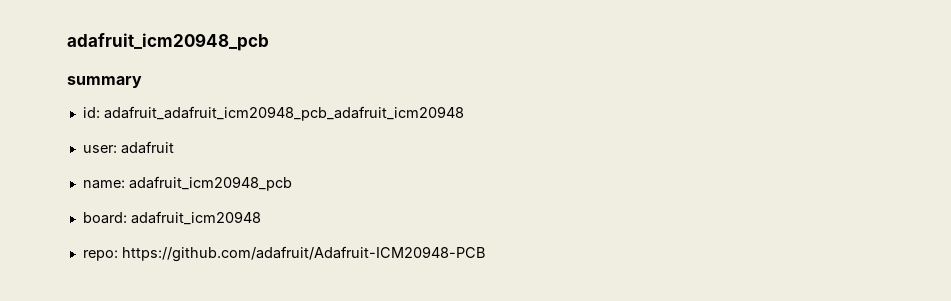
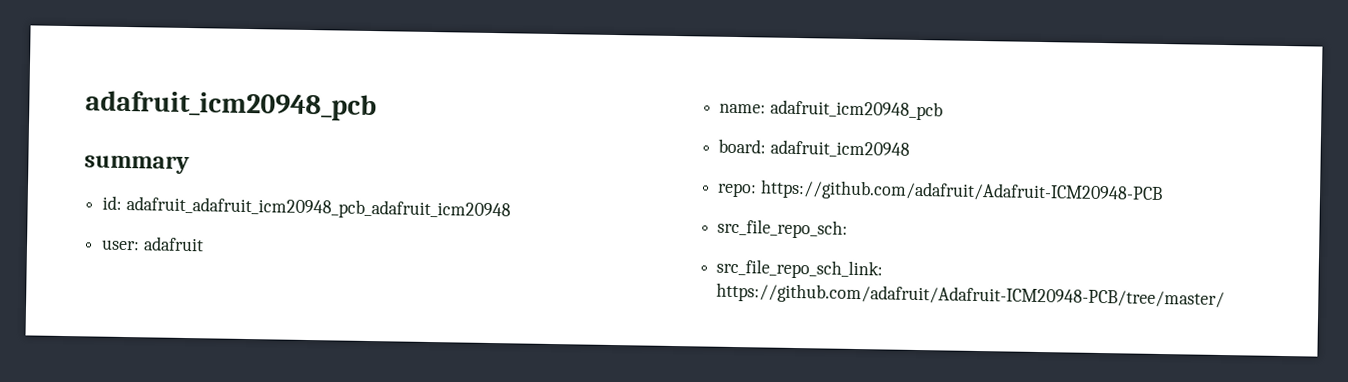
(485, 254) none -> [717,218,849,239] [716,258,884,280] [716,282,1226,310] // src_file_repo_sch: // src_file_repo_sch_link: https://github.com/adafruit/Adafruit-ICM20948-PCB/tree/master/

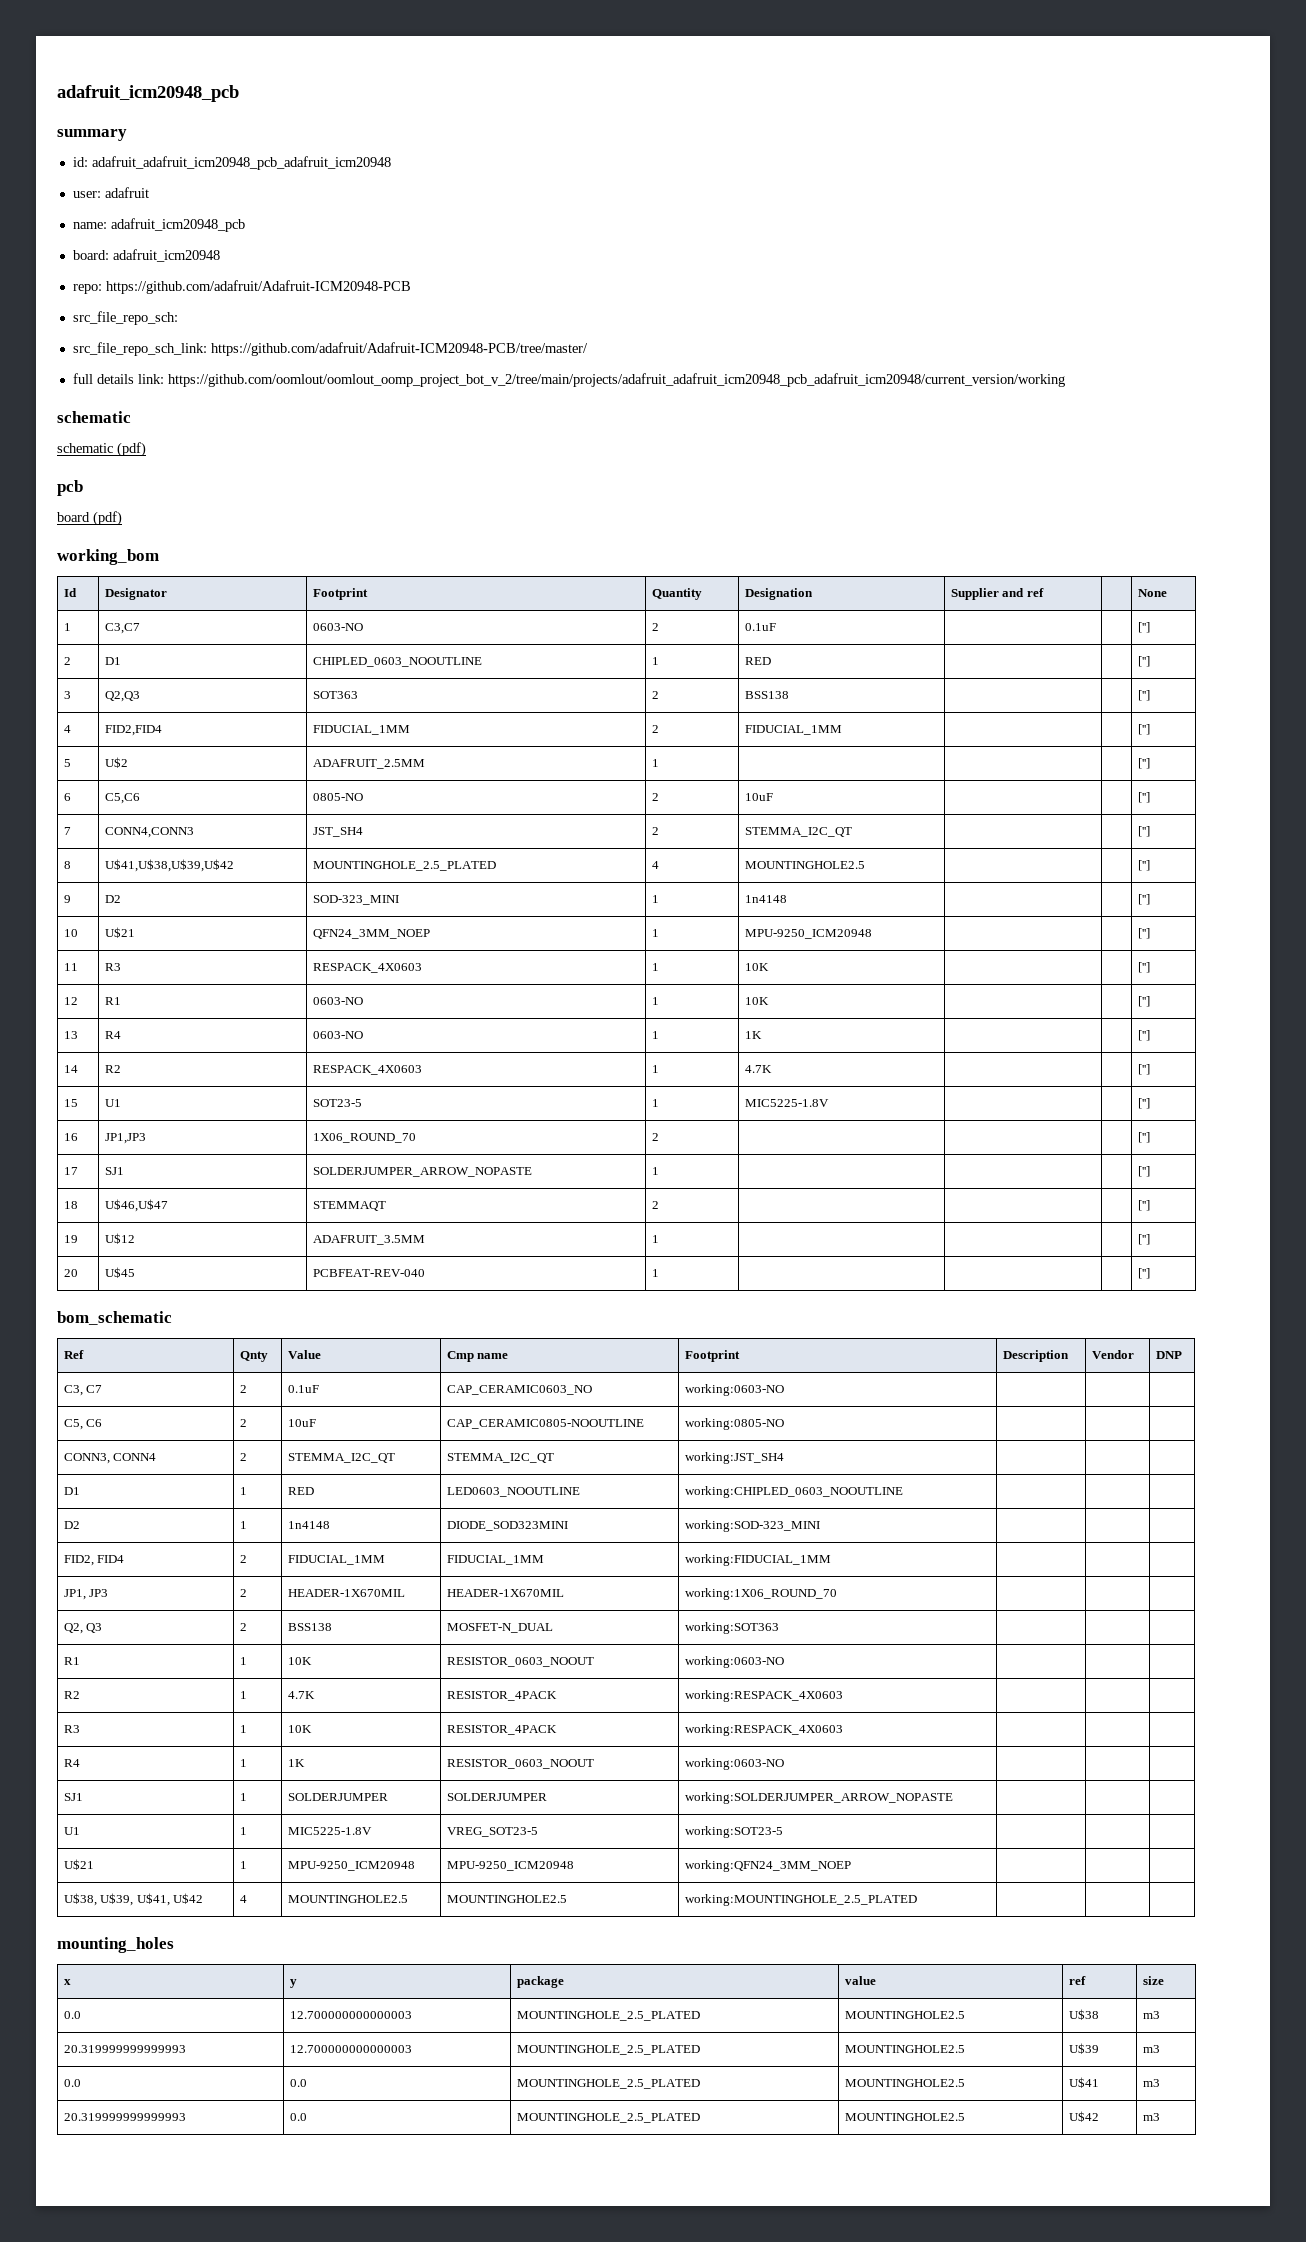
(1226, 296) none -> [72,373,1065,387] [57,411,131,423] [57,442,146,457] [57,480,83,496] [57,511,122,526] [57,549,159,565] [63,588,77,597] [104,588,167,600] [312,588,368,600] [651,588,702,600] [744,588,813,600] [950,588,1044,600] [1137,589,1167,597] [63,623,71,631] [104,623,140,634] [312,623,363,631] [651,623,659,631] [744,623,776,631] [1137,622,1150,633] [63,657,71,665] [104,657,121,665] [312,657,482,667] [651,657,659,665] [744,657,771,665] [1137,656,1150,667] [63,691,71,699] [104,691,140,702] [312,691,358,699] [651,691,659,699] [744,691,789,699] [1137,690,1150,701] [63,725,71,733] [104,725,162,736] [312,725,410,735] [651,725,659,733] [744,725,842,735] [1137,724,1150,735] [63,759,71,767] [104,757,128,768] [312,759,425,769] [651,759,659,767] [1137,758,1150,769] [63,793,71,801] [104,793,140,804] [312,793,363,801] [651,793,659,801] [744,793,773,801] [1137,792,1150,803] [63,827,71,835] [104,827,194,838] [312,827,363,837] [651,827,659,835] [744,827,852,837] [1137,826,1150,837] [63,861,71,869] [104,859,234,872] [312,861,496,871] [651,861,659,869] [744,861,865,869] [1137,860,1150,871] [63,895,71,903] [104,895,121,903] [312,895,399,905] [651,895,659,903] [744,895,787,903] [1137,894,1150,905] [63,929,78,937] [104,927,135,938] [312,929,430,939] [651,929,659,937] [744,929,872,939] [1137,928,1150,939] [63,963,78,971] [104,963,121,971] [312,963,422,973] [651,963,659,971] [744,963,769,971] [1137,962,1150,973] [63,997,78,1005] [104,997,121,1005] [312,997,363,1005] [651,997,659,1005] [744,997,769,1005] [1137,996,1150,1007] [63,1031,78,1039] [104,1031,121,1039] [312,1031,363,1039] [651,1031,659,1039] [744,1031,762,1039] [1137,1030,1150,1041] [63,1065,78,1073] [104,1065,121,1073] [312,1065,422,1075] [651,1065,659,1073] [744,1065,772,1073] [1137,1064,1150,1075] [63,1099,78,1107] [104,1099,121,1107] [312,1099,362,1107] [651,1099,659,1107] [744,1099,829,1107] [1137,1098,1150,1109] [63,1133,78,1141] [104,1133,146,1144] [312,1133,416,1143] [651,1133,659,1141] [1137,1132,1150,1143] [63,1167,78,1175] [104,1167,124,1175] [312,1167,532,1177] [651,1167,659,1175] [1137,1166,1150,1177] [63,1201,78,1209] [104,1199,168,1212] [312,1201,386,1211] [651,1201,659,1209] [1137,1200,1150,1211] [63,1235,78,1243] [104,1233,135,1244] [312,1235,425,1245] [651,1235,659,1243] [1137,1234,1150,1245] [63,1269,78,1277] [104,1267,135,1278] [312,1269,425,1277] [651,1269,659,1277] [1137,1268,1150,1279] [57,1311,172,1325] [63,1350,84,1359] [239,1351,268,1362] [287,1350,321,1359] [446,1351,509,1362] [684,1350,740,1362] [1002,1350,1069,1362] [1091,1350,1134,1359] [1155,1351,1182,1359] [63,1385,103,1396] [239,1385,247,1393] [287,1385,319,1393] [446,1385,592,1395] [684,1384,784,1396] [63,1419,103,1430] [239,1419,247,1427] [287,1419,316,1427] [446,1419,644,1429] [684,1418,784,1430] [63,1453,157,1464] [239,1453,247,1461] [287,1453,395,1463] [446,1453,554,1463] [684,1452,784,1464] [63,1487,80,1495] [239,1487,247,1495] [287,1487,314,1495] [446,1487,580,1497] [684,1486,903,1498] [63,1521,80,1529] [239,1521,247,1529] [287,1521,330,1529] [446,1521,568,1531] [684,1520,820,1532] [63,1555,125,1566] [239,1555,247,1563] [287,1555,385,1565] [446,1555,544,1565] [684,1554,831,1566] [63,1589,109,1600] [239,1589,247,1597] [287,1589,405,1597] [446,1589,564,1597] [684,1588,837,1600] [63,1623,103,1634] [239,1623,247,1631] [287,1623,332,1631] [446,1623,553,1633] [684,1622,779,1634] [63,1657,80,1665] [239,1657,247,1665] [287,1657,312,1665] [446,1657,594,1667] [684,1656,784,1668] [63,1691,80,1699] [239,1691,247,1699] [287,1691,315,1699] [446,1691,557,1701] [684,1690,843,1702] [63,1725,80,1733] [239,1725,247,1733] [287,1725,312,1733] [446,1725,557,1735] [684,1724,843,1736] [63,1759,80,1767] [239,1759,247,1767] [287,1759,305,1767] [446,1759,594,1769] [684,1758,784,1770] [63,1793,83,1801] [239,1793,247,1801] [287,1793,388,1801] [446,1793,547,1801] [684,1792,953,1804] [63,1827,80,1835] [239,1827,247,1835] [287,1827,372,1835] [446,1827,538,1837] [684,1826,783,1838] [63,1859,94,1870] [239,1861,247,1869] [287,1861,415,1871] [446,1861,574,1871] [684,1860,851,1872] [63,1893,204,1906] [239,1895,247,1903] [287,1895,408,1903] [446,1895,567,1903] [684,1894,917,1906] [57,1937,174,1953] [63,1979,71,1985] [289,1979,297,1988] [516,1976,564,1988] [844,1976,876,1985] [1068,1976,1086,1985] [1142,1976,1164,1985] [63,2011,81,2019] [289,2011,412,2019] [516,2011,700,2021] [844,2011,965,2019] [1068,2009,1099,2020] [1142,2011,1160,2019] [63,2045,186,2053] [289,2045,412,2053] [516,2045,700,2055] [844,2045,965,2053] [1068,2043,1099,2054] [1142,2045,1160,2053] [63,2079,81,2087] [289,2079,307,2087] [516,2079,700,2089] [844,2079,965,2087] [1068,2077,1099,2088] [1142,2079,1160,2087] [63,2113,186,2121] [289,2113,307,2121] [516,2113,700,2123] [844,2113,965,2121] [1068,2111,1099,2122] [1142,2113,1160,2121] // full details link: https://github.com/oomlout/oomlout_oomp_project_bot_v_2/tree/main/projects/adafruit_adafruit_icm20948_pcb_adafruit_icm20948/current_version/working // schematic // schematic (pdf) // pcb // board (pdf) // working_bom // Id | Designator | Footprint | Quantity | Designation | Supplier and ref | | None // 1 | C3,C7 | 0603-NO | 2 | 0.1uF | | | [''] // 2 | D1 | CHIPLED_0603_NOOUTLINE | 1 | RED | | | [''] // 3 | Q2,Q3 | SOT363 | 2 | BSS138 | | | [''] // 4 | FID2,FID4 | FIDUCIAL_1MM | 2 | FIDUCIAL_1MM | | | [''] // 5 | U$2 | ADAFRUIT_2.5MM | 1 | | | | [''] // 6 | C5,C6 | 0805-NO | 2 | 10uF | | | [''] // 7 | CONN4,CONN3 | JST_SH4 | 2 | STEMMA_I2C_QT | | | [''] // 8 | U$41,U$38,U$39,U$42 | MOUNTINGHOLE_2.5_PLATED | 4 | MOUNTINGHOLE2.5 | | | [''] // 9 | D2 | SOD-323_MINI | 1 | 1n4148 | | | [''] // 10 | U$21 | QFN24_3MM_NOEP | 1 | MPU-9250_ICM20948 | | | [''] // 11 | R3 | RESPACK_4X0603 | 1 | 10K | | | [''] // 12 | R1 | 0603-NO | 1 | 10K | | | [''] // 13 | R4 | 0603-NO | 1 | 1K | | | [''] // 14 | R2 | RESPACK_4X0603 | 1 | 4.7K | | | [''] // 15 | U1 | SOT23-5 | 1 | MIC5225-1.8V | | | [''] // 16 | JP1,JP3 | 1X06_ROUND_70 | 2 | | | | [''] // 17 | SJ1 | SOLDERJUMPER_ARROW_NOPASTE | 1 | | | | [''] // 18 | U$46,U$47 | STEMMAQT | 2 | | | | [''] // 19 | U$12 | ADAFRUIT_3.5MM | 1 | | | | [''] // 20 | U$45 | PCBFEAT-REV-040 | 1 | | | | [''] // bom_schematic // Ref | Qnty | Value | Cmp name | Footprint | Description | Vendor | DNP // C3, C7 | 2 | 0.1uF | CAP_CERAMIC0603_NO | working:0603-NO | | | // C5, C6 | 2 | 10uF | CAP_CERAMIC0805-NOOUTLINE | working:0805-NO | | | // CONN3, CONN4 | 2 | STEMMA_I2C_QT | STEMMA_I2C_QT | working:JST_SH4 | | | // D1 | 1 | RED | LED0603_NOOUTLINE | working:CHIPLED_0603_NOOUTLINE | | | // D2 | 1 | 1n4148 | DIODE_SOD323MINI | working:SOD-323_MINI | | | // FID2, FID4 | 2 | FIDUCIAL_1MM | FIDUCIAL_1MM | working:FIDUCIAL_1MM | | | // JP1, JP3 | 2 | HEADER-1X670MIL | HEADER-1X670MIL | working:1X06_ROUND_70 | | | // Q2, Q3 | 2 | BSS138 | MOSFET-N_DUAL | working:SOT363 | | | // R1 | 1 | 10K | RESISTOR_0603_NOOUT | working:0603-NO | | | // R2 | 1 | 4.7K | RESISTOR_4PACK | working:RESPACK_4X0603 | | | // R3 | 1 | 10K | RESISTOR_4PACK | working:RESPACK_4X0603 | | | // R4 | 1 | 1K | RESISTOR_0603_NOOUT | working:0603-NO | | | // SJ1 | 1 | SOLDERJUMPER | SOLDERJUMPER | working:SOLDERJUMPER_ARROW_NOPASTE | | | // U1 | 1 | MIC5225-1.8V | VREG_SOT23-5 | working:SOT23-5 | | | // U$21 | 1 | MPU-9250_ICM20948 | MPU-9250_ICM20948 | working:QFN24_3MM_NOEP | | | // U$38, U$39, U$41, U$42 | 4 | MOUNTINGHOLE2.5 | MOUNTINGHOLE2.5 | working:MOUNTINGHOLE_2.5_PLATED | | | // mounting_holes // x | y | package | value | ref | size // 0.0 | 12.700000000000003 | MOUNTINGHOLE_2.5_PLATED | MOUNTINGHOLE2.5 | U$38 | m3 // 20.319999999999993 | 12.700000000000003 | MOUNTINGHOLE_2.5_PLATED | MOUNTINGHOLE2.5 | U$39 | m3 // 0.0 | 0.0 | MOUNTINGHOLE_2.5_PLATED | MOUNTINGHOLE2.5 | U$41 | m3 // 20.319999999999993 | 0.0 | MOUNTINGHOLE_2.5_PLATED | MOUNTINGHOLE2.5 | U$42 | m3

